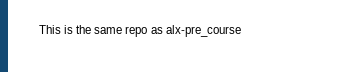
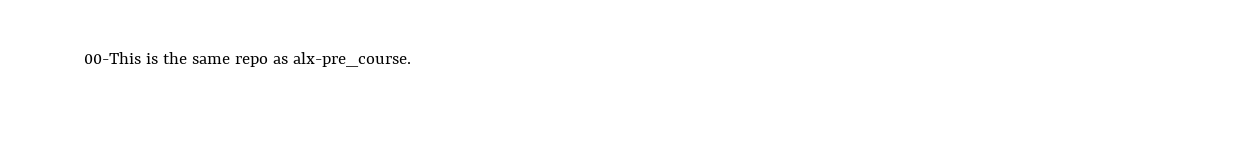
[39,25,61,34] This -> [84,52,141,64] 00-This
[165,25,241,37] alx-pre_course -> [292,52,411,67] alx-pre_course.

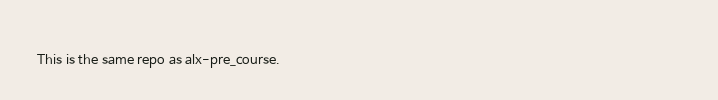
[84,52,141,64] 00-This -> [37,54,62,64] This

